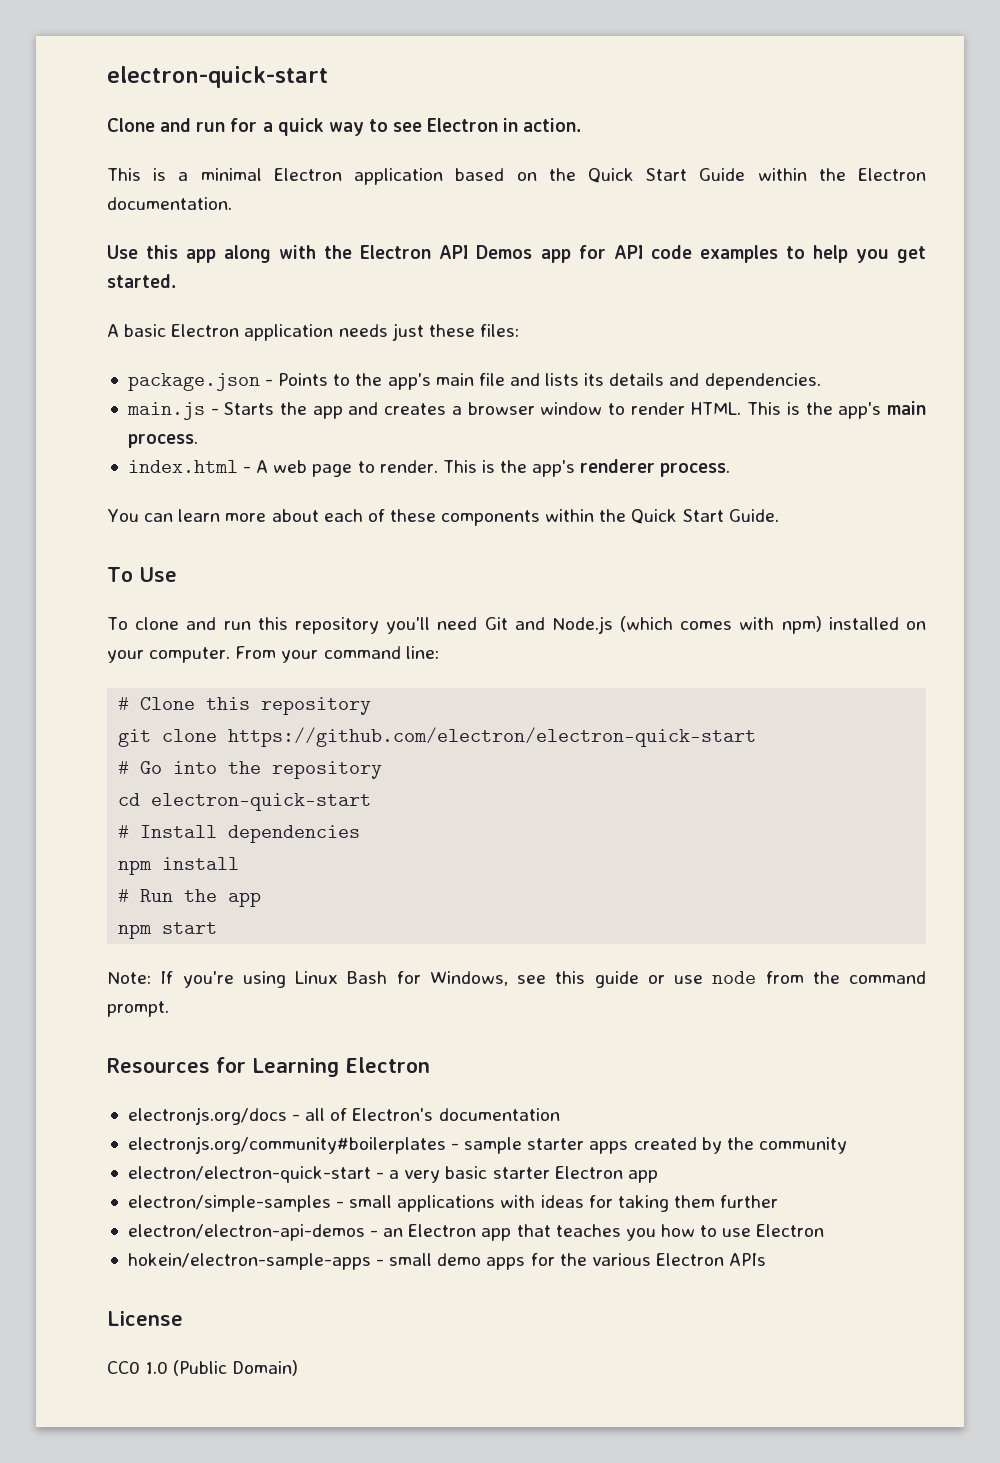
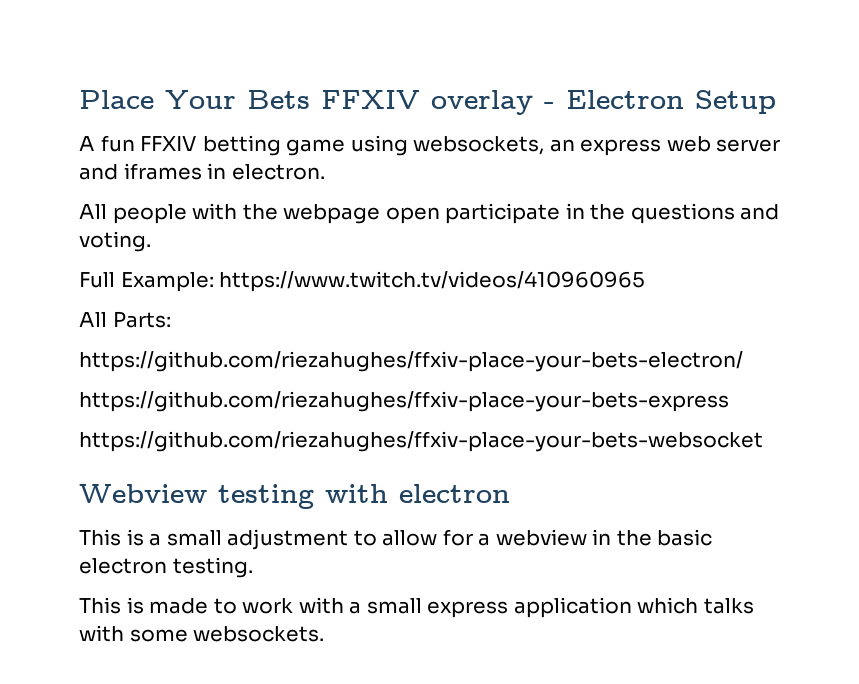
[107,66,328,88] [107,118,582,136] [107,168,926,185] [107,197,232,210] [107,245,926,263] [107,274,176,288] [107,323,519,341] [127,373,821,391] [126,401,927,420] [127,434,198,448] [127,459,731,477] [107,509,779,526] [107,567,177,582] [107,616,926,634] [107,646,439,663] [118,697,372,715] [118,727,757,747] [118,761,383,779] [118,793,372,811] [118,825,361,843] [118,857,240,875] [118,889,262,907] [118,922,218,939] [107,971,926,988] [107,1001,169,1017] [107,1057,430,1077] [127,1107,560,1125] [127,1136,847,1154] [127,1166,658,1183] [127,1195,779,1212] [127,1224,825,1241] [127,1253,767,1270] [107,1311,183,1326] [107,1360,299,1376] electron-quick-start // Clone and run for a quick way to see Electron in action. // This is a minimal Electron application based on the Quick Start Guide within the Electron documentation. // Use this app along with the Electron API Demos app for API code examples to help you get started. // A basic Electron application needs just these files: // package.json - Points to the app's main file and lists its details and dependencies. // main.js - Starts the app and creates a browser window to render HTML. This is the app's main process. // index.html - A web page to render. This is the app's renderer process. // You can learn more about each of these components within the Quick Start Guide. // To Use // To clone and run this repository you'll need Git and Node.js (which comes with npm) installed on your computer. From your command line: // # Clone this repository // git clone https://github.com/electron/electron-quick-start // # Go into the repository // cd electron-quick-start // # Install dependencies // npm install // # Run the app // npm start // Note: If you're using Linux Bash for Windows, see this guide or use node from the command prompt. // Resources for Learning Electron // electronjs.org/docs - all of Electron's documentation // electronjs.org/community#boilerplates - sample starter apps created by the community // electron/electron-quick-start - a very basic starter Electron app // electron/simple-samples - small applications with ideas for taking them further // electron/electron-api-demos - an Electron app that teaches you how to use Electron // hokein/electron-sample-apps - small demo apps for the various Electron APIs // License // CC0 1.0 (Public Domain) -> [79,90,776,115] [79,135,781,156] [79,163,325,180] [79,203,780,224] [79,231,151,252] [79,271,646,292] [79,311,171,328] [79,351,743,372] [79,391,729,412] [79,431,763,452] [79,484,510,509] [79,529,713,550] [79,557,253,578] [79,597,754,618] [79,625,325,642] Place Your Bets FFXIV overlay - Electron Setup // A fun FFXIV betting game using websockets, an express web server and iframes in electron. // All people with the webpage open participate in the questions and voting. // Full Example: https://www.twitch.tv/videos/410960965 // All Parts: // https://github.com/riezahughes/ffxiv-place-your-bets-electron/ // https://github.com/riezahughes/ffxiv-place-your-bets-express // https://github.com/riezahughes/ffxiv-place-your-bets-websocket // Webview testing with electron // This is a small adjustment to allow for a webview in the basic electron testing. // This is made to work with a small express application which talks with some websockets.

